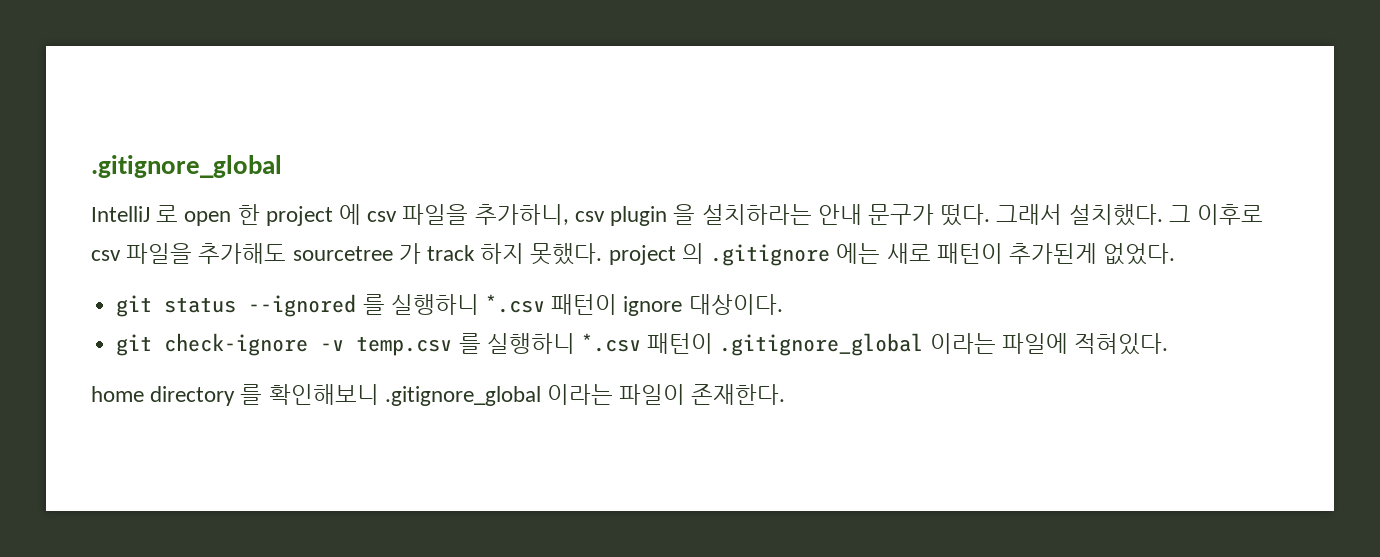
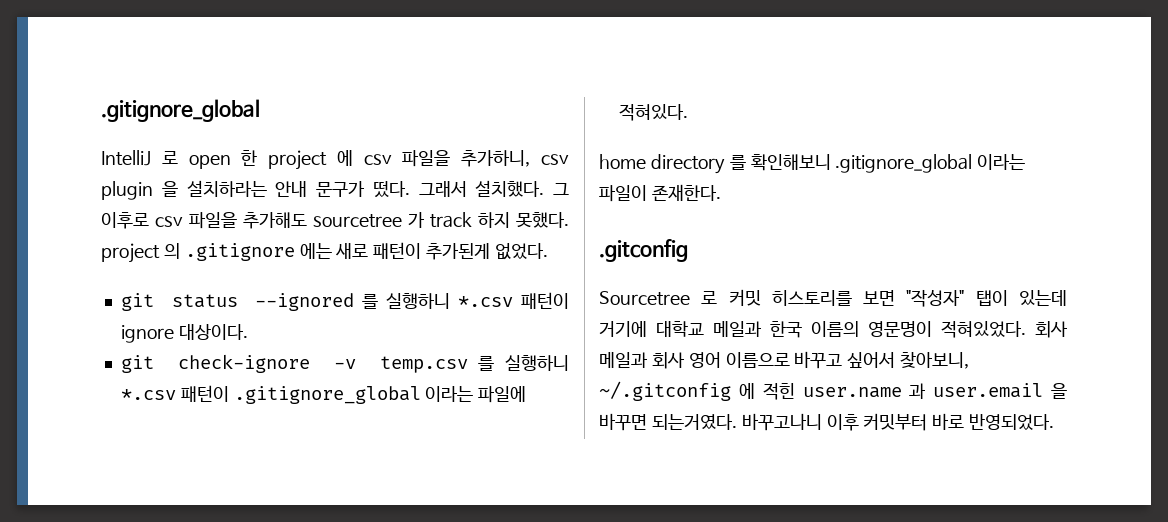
(786, 394) none -> [599,239,688,262] [599,289,1067,307] [599,321,1068,338] [599,351,970,369] [599,381,1067,401] [599,413,1055,431] // .gitconfig // Sourcetree 로 커밋 히스토리를 보면 "작성자" 탭이 있는데 거기에 대학교 메일과 한국 이름의 영문명이 적혀있었다. 회사 메일과 회사 영어 이름으로 바꾸고 싶어서 찾아보니, ~/.gitconfig 에 적힌 user.name 과 user.email 을 바꾸면 되는거였다. 바꾸고나니 이후 커밋부터 바로 반영되었다.

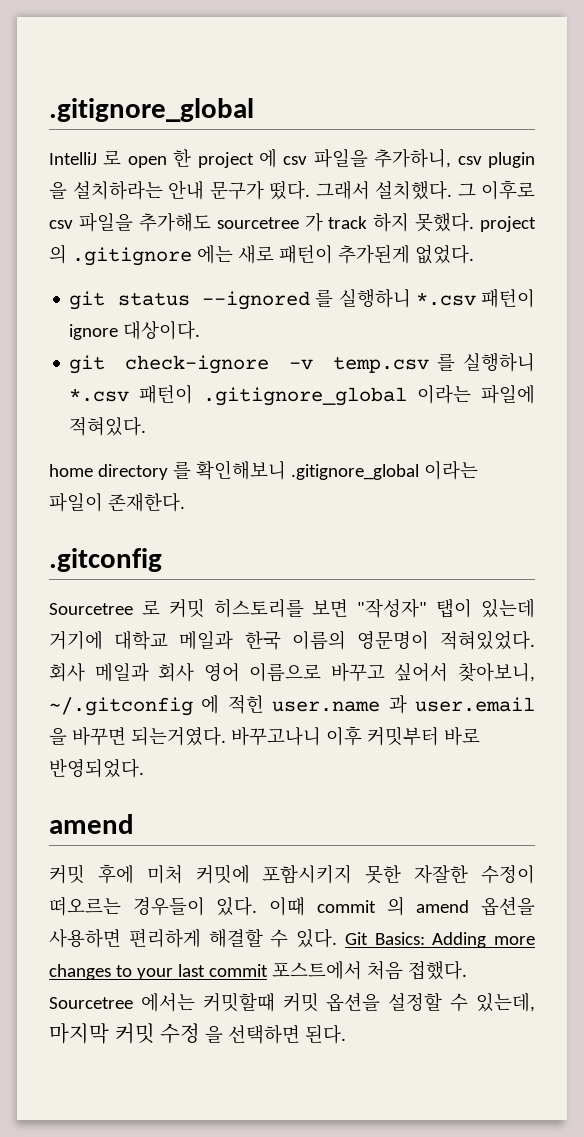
(1055, 422) none -> [49,814,134,834] [49,864,536,884] [49,896,535,916] [49,928,535,948] [49,960,467,980] [49,992,536,1012] [49,1023,347,1044] // amend // 커밋 후에 미처 커밋에 포함시키지 못한 자잘한 수정이 떠오르는 경우들이 있다. 이때 commit 의 amend 옵션을 사용하면 편리하게 해결할 수 있다. Git Basics: Adding more changes to your last commit 포스트에서 처음 접했다. Sourcetree 에서는 커밋할때 커밋 옵션을 설정할 수 있는데, 마지막 커밋 수정 을 선택하면 된다.

